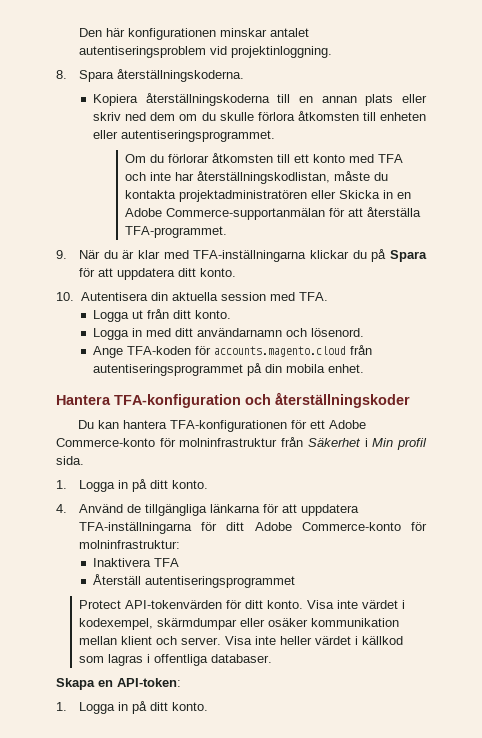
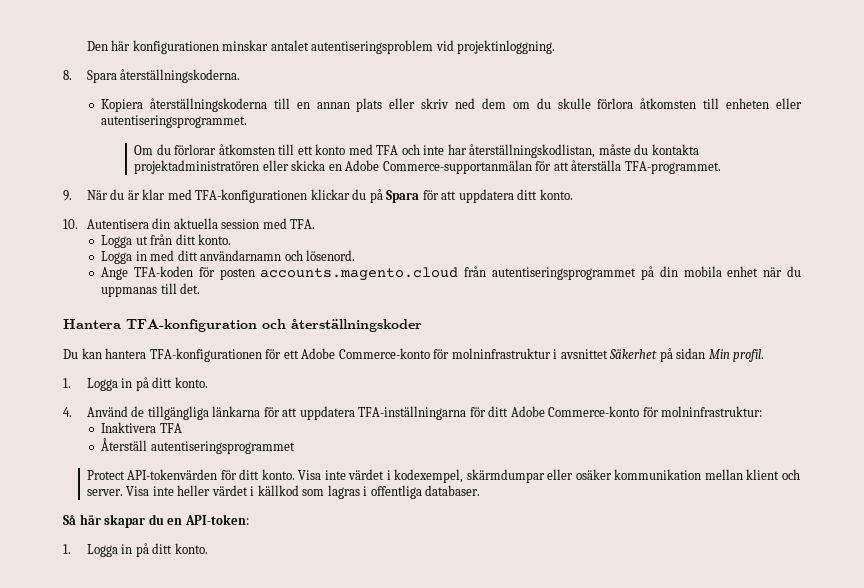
[338,190,393,199] Skicka in -> [291,160,326,171] skicka
[193,250,307,262] TFA-inställningarna -> [195,189,308,203] TFA-konfigurationen
(212, 350) none -> [219,268,255,280] posten
[328,364,365,373] enhet. -> [727,266,801,277] [101,283,201,297] enhet när du uppmanas till det.
[281,437,428,450] [56,456,84,465] från Säkerhet i Min profil sida. -> [553,348,765,362] i avsnittet Säkerhet på sidan Min profil.
[56,678,95,690] Skapa -> [63,514,164,528] Så här skapar du

